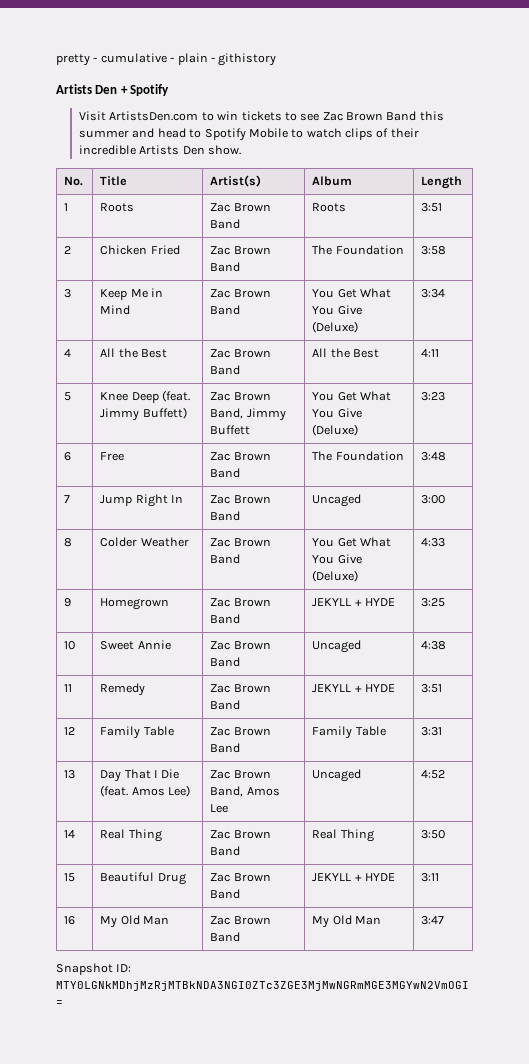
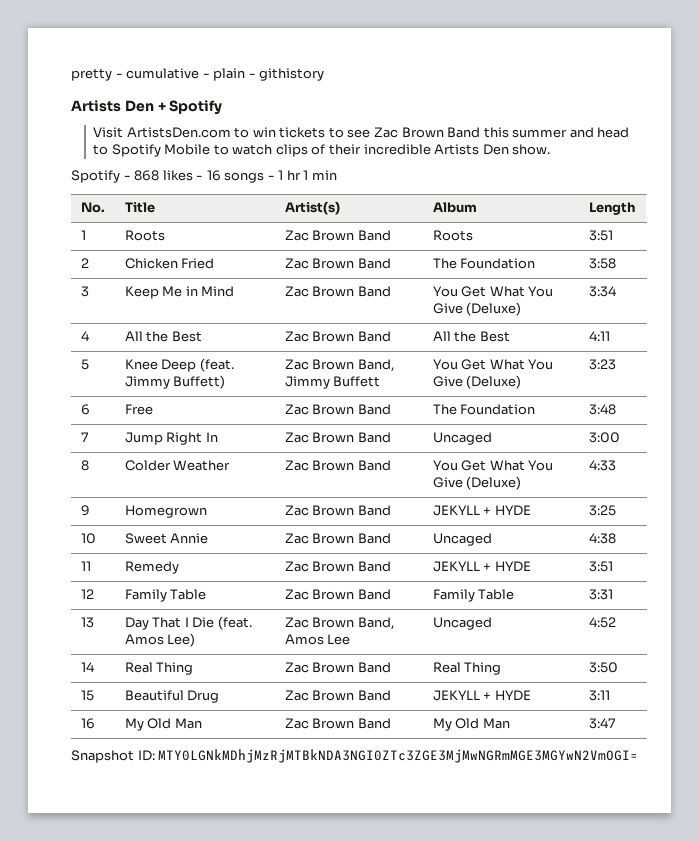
(242, 150) none -> [71,170,337,183] // Spotify - 868 likes - 16 songs - 1 hr 1 min

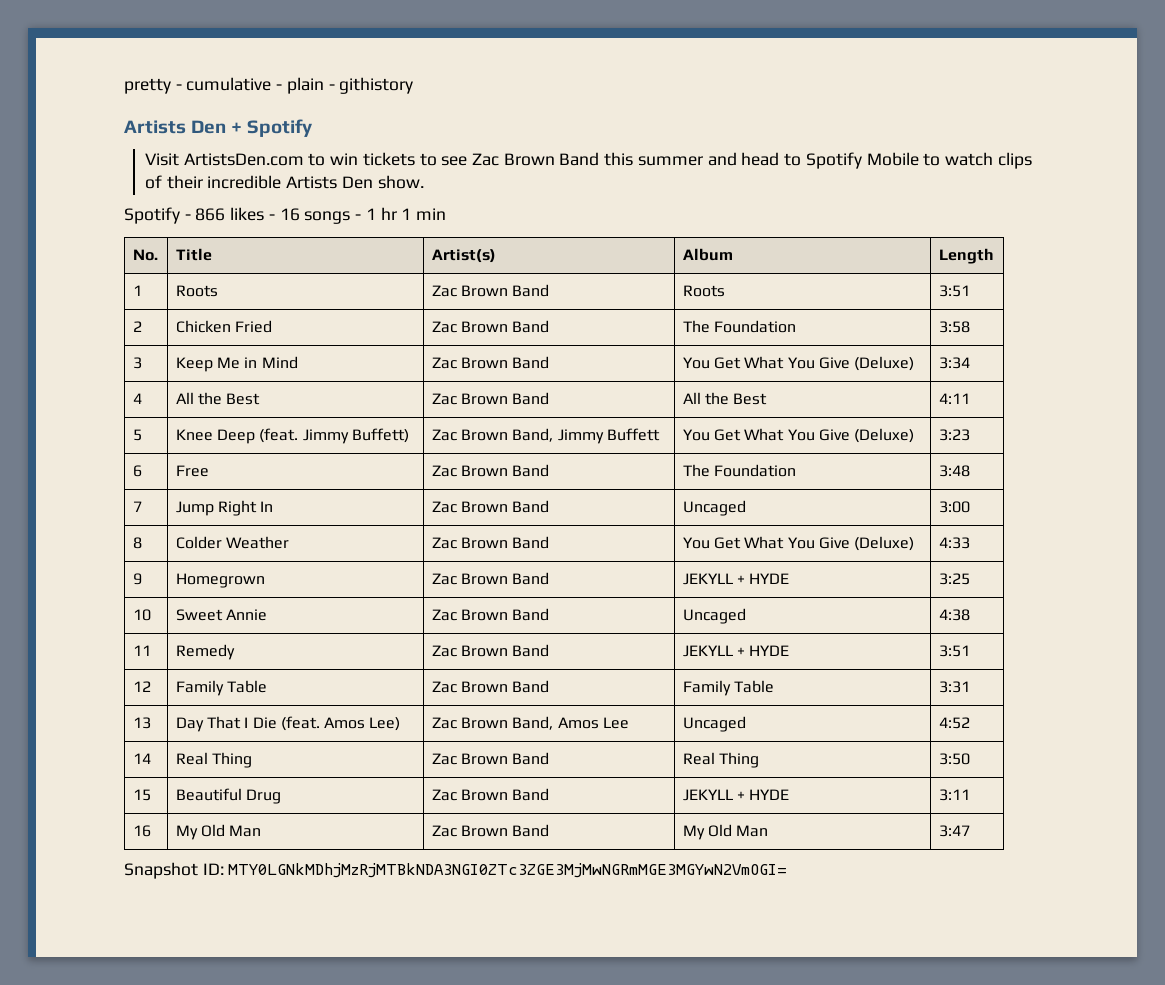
[134,170,160,181] 868 -> [195,208,226,221] 866

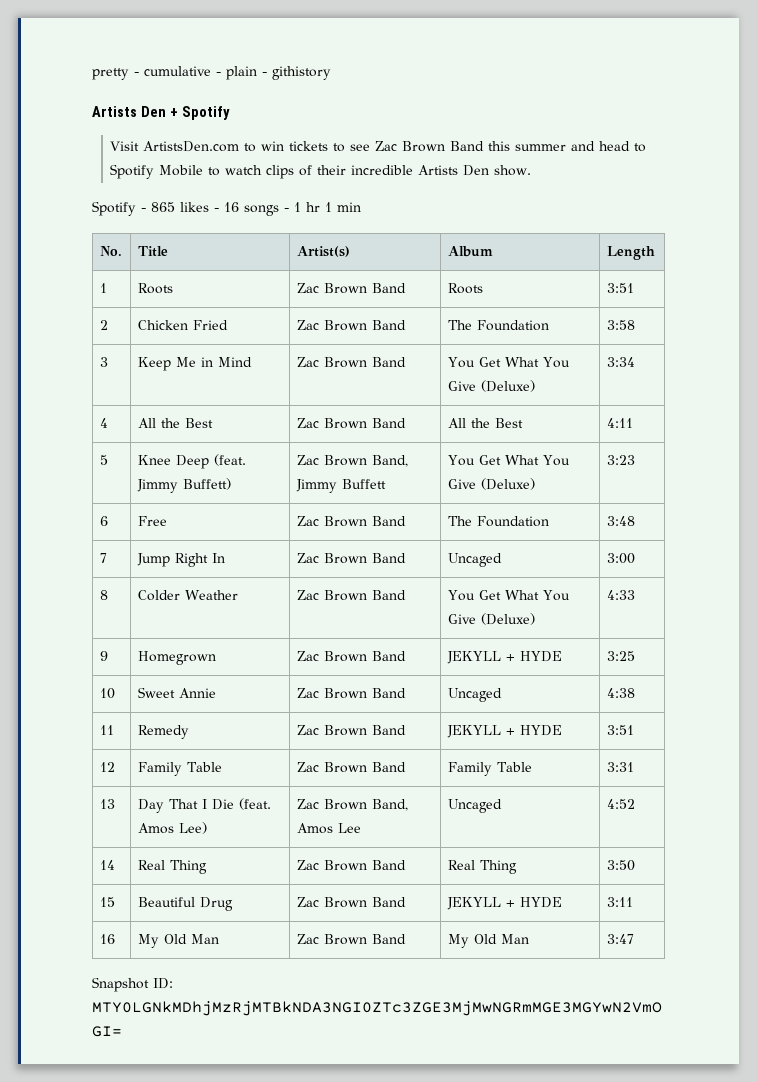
[195,208,226,221] 866 -> [151,202,175,212] 865

